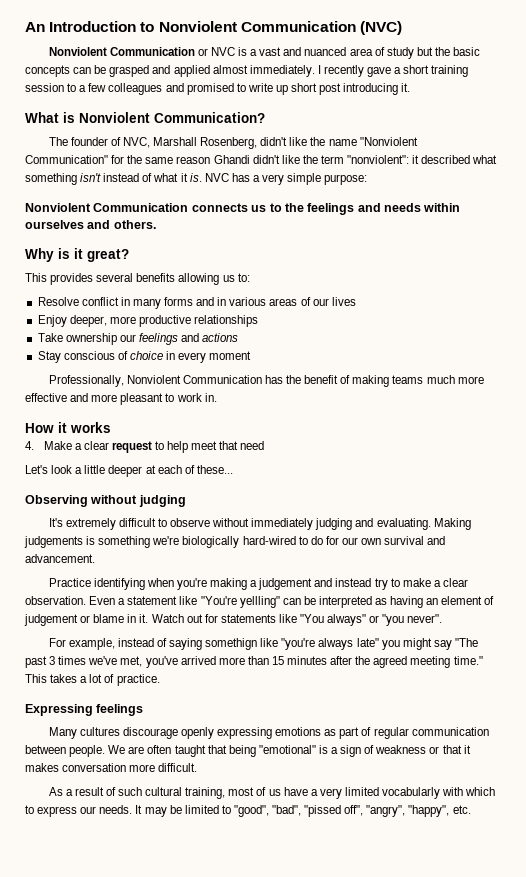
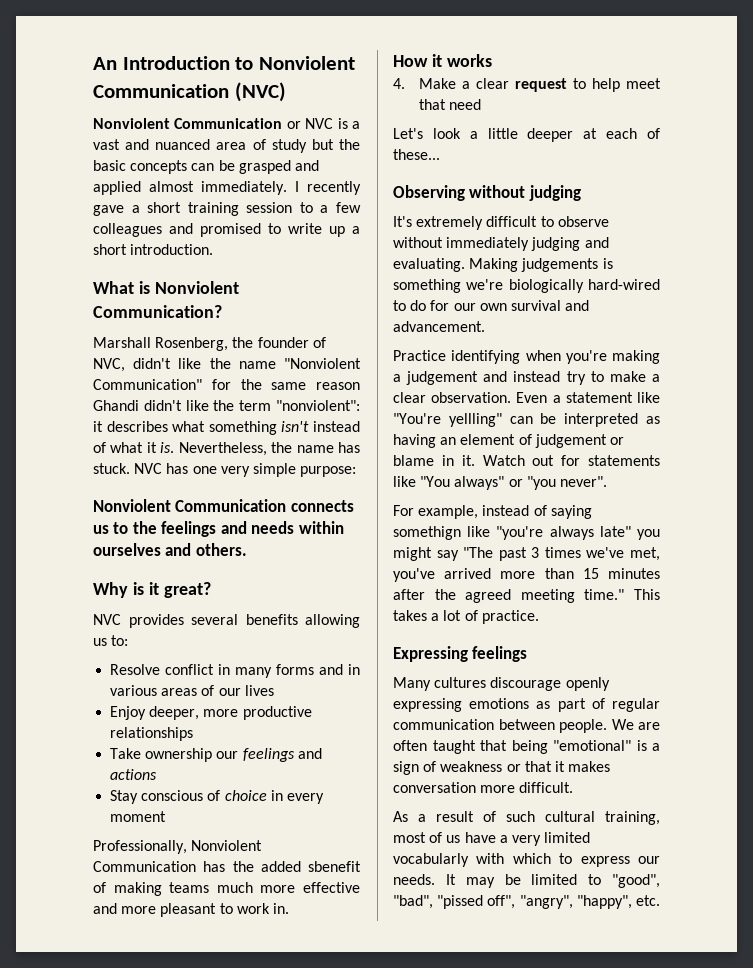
[291,83,411,95] short post introducing it. -> [352,226,360,234] [93,244,214,255] a short introduction.
[48,137,68,146] The -> [93,337,254,351] Marshall Rosenberg, the
[153,137,258,149] Marshall Rosenberg, -> (125, 365) none
[421,155,471,164] described -> [106,421,168,432] describes
(202, 177) none -> [178,442,360,456] [93,463,130,474] Nevertheless, the name has stuck.
[252,175,260,182] a -> [192,466,217,474] one
[25,273,47,282] This -> [93,614,121,625] NVC
[304,375,339,384] benefit -> [260,861,361,872] added sbenefit

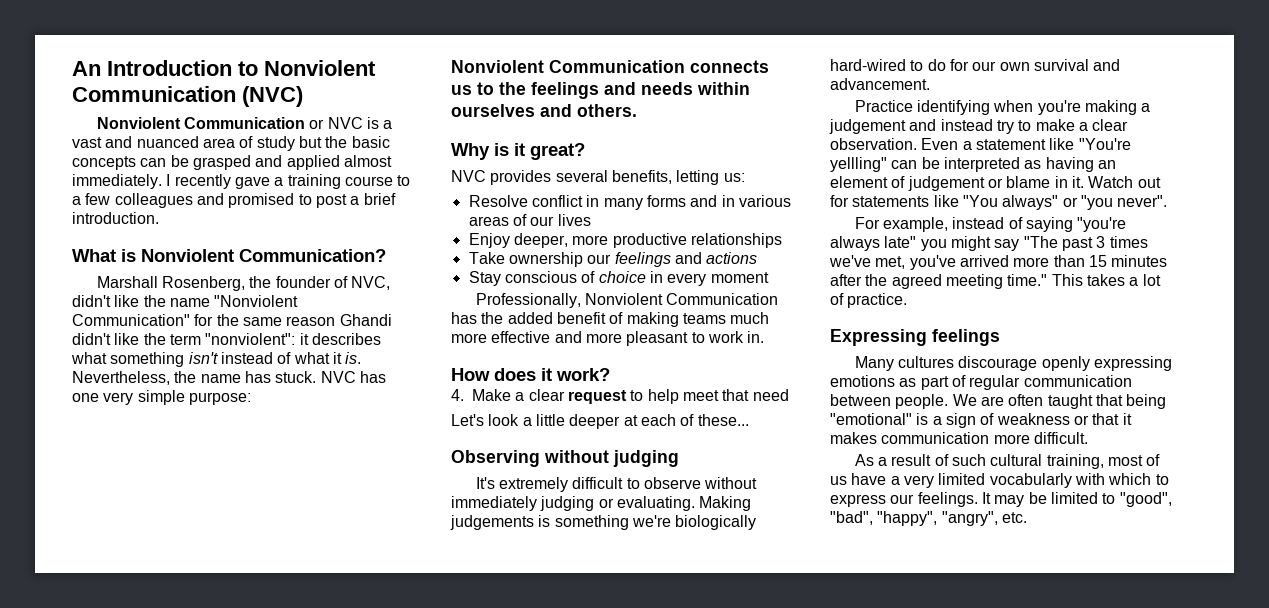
[147,202,293,216] short training session -> [287,174,393,189] training course
[288,223,360,237] [93,244,127,255] write up a short -> [315,193,396,208] post a brief
[245,614,360,628] [93,635,129,646] benefits allowing us to: -> [611,170,745,185] benefits, letting us:
[308,861,361,872] sbenefit -> [556,312,606,324] benefit
[431,54,492,67] it works -> [494,368,610,381] does it work?
[584,237,609,248] and -> [598,498,614,508] or
[393,526,491,540] somethign like -> (1073, 224) none
[393,782,476,793] conversation -> [881,432,990,444] communication
[393,874,435,885] needs. -> [917,492,978,507] feelings.
[437,895,632,909] "pissed off", "angry", "happy", -> [877,511,998,526] "happy", "angry",

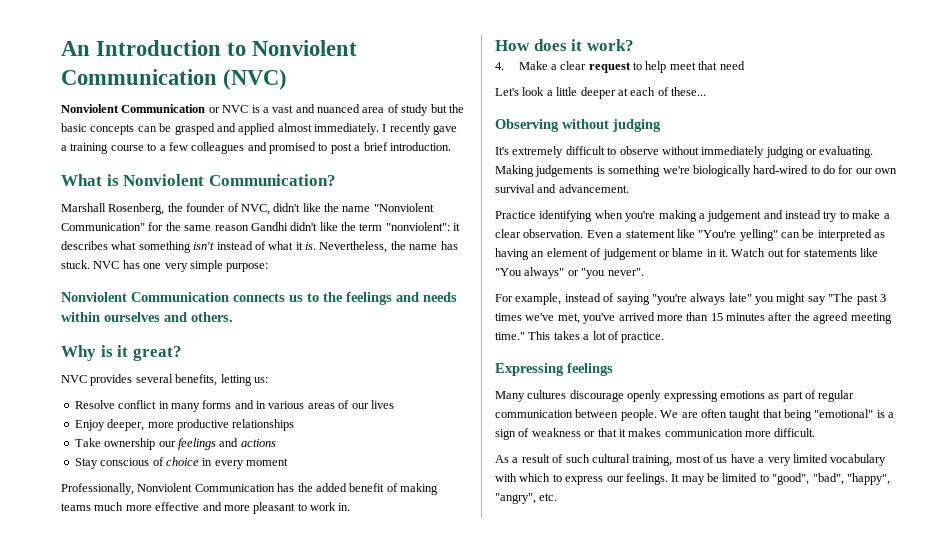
[339,314,392,326] Ghandi -> [250,222,288,231] Gandhi
[830,157,887,172] yellling" -> [739,229,778,241] yelling"
[989,473,1072,488] vocabularly -> [830,454,887,466] vocabulary

